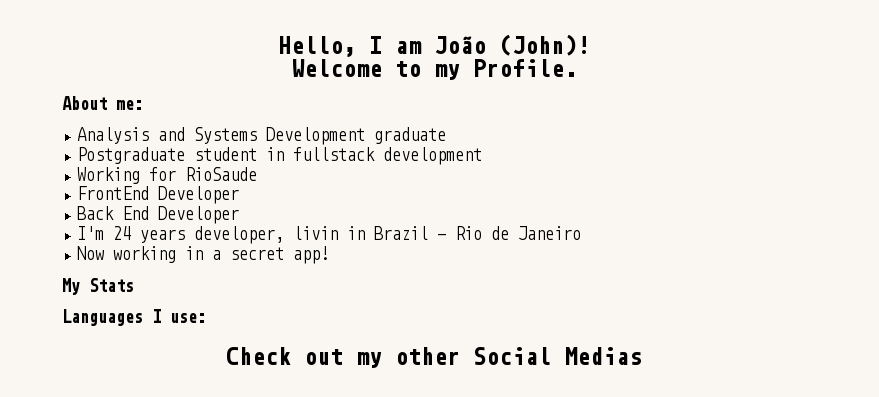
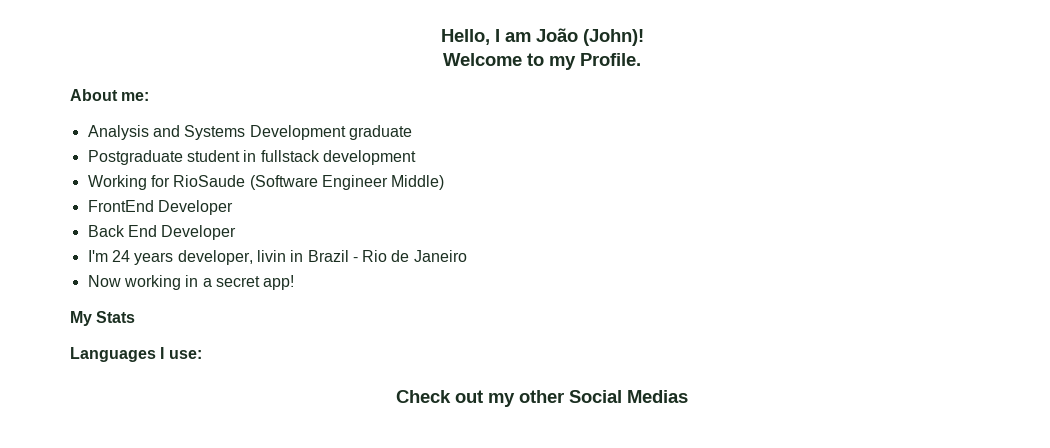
(258, 174) none -> [249,175,445,190] (Software Engineer Middle)

